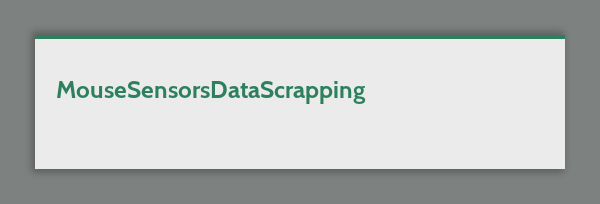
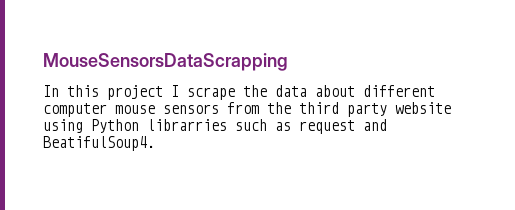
(366, 92) none -> [43,85,435,100] [43,102,451,117] [43,119,387,134] [43,136,155,151] // In this project I scrape the data about different computer mouse sensors from the third party website using Python librarries such as request and BeatifulSoup4.

